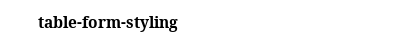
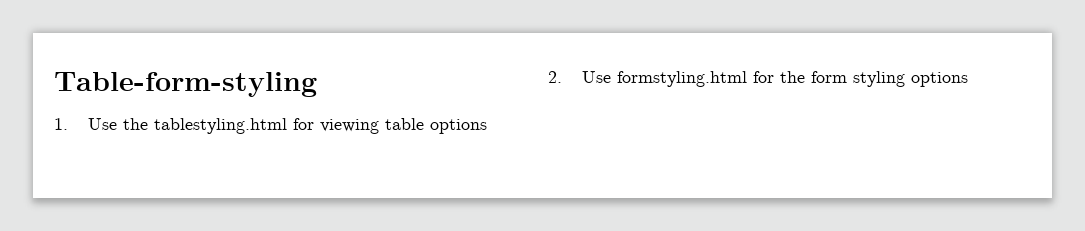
[38,16,178,32] table-form-styling -> [54,72,317,97] [54,118,487,134] [548,71,968,87] Table-form-styling // 1. Use the tablestyling.html for viewing table options // 2. Use formstyling.html for the form styling options

